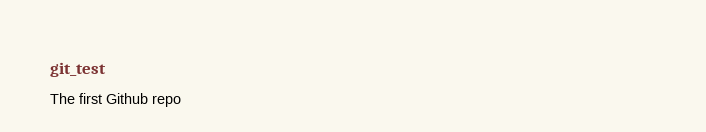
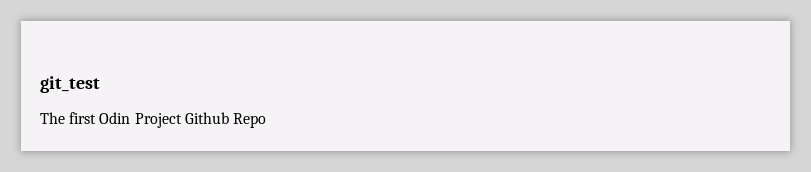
[106,93,181,107] Github repo -> [99,112,266,128] Odin Project Github Repo

